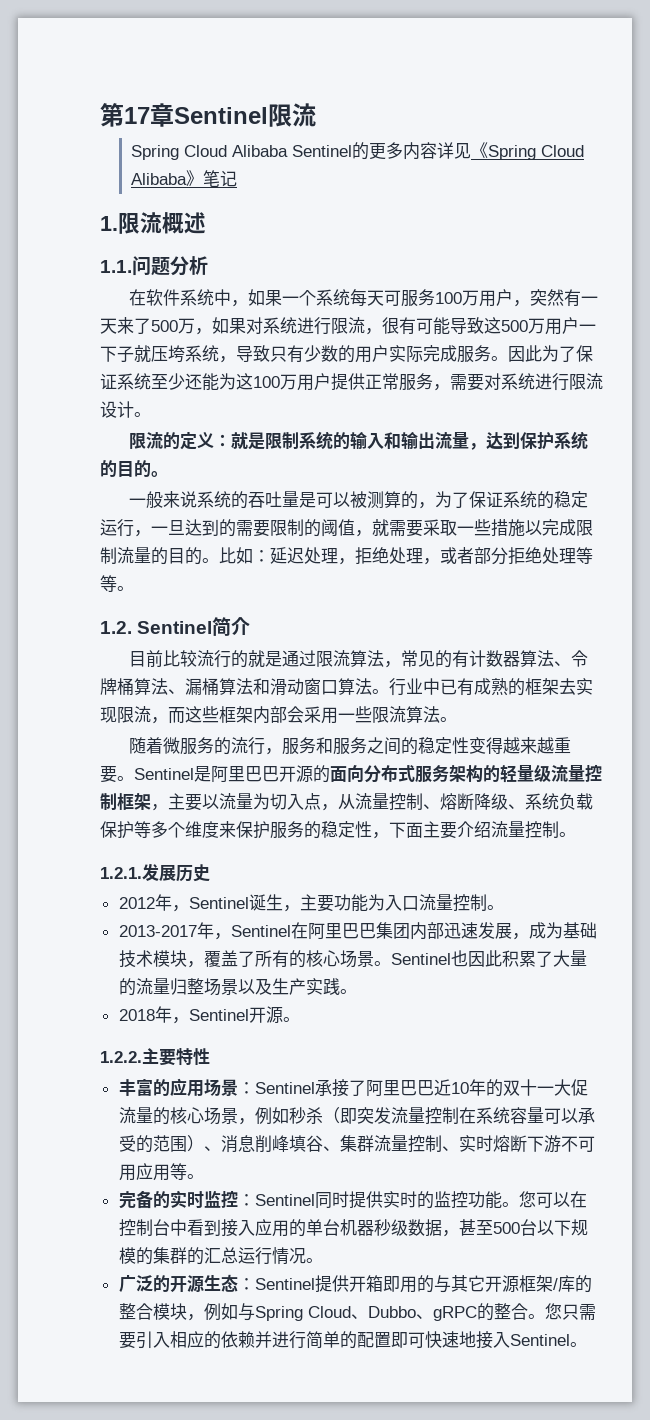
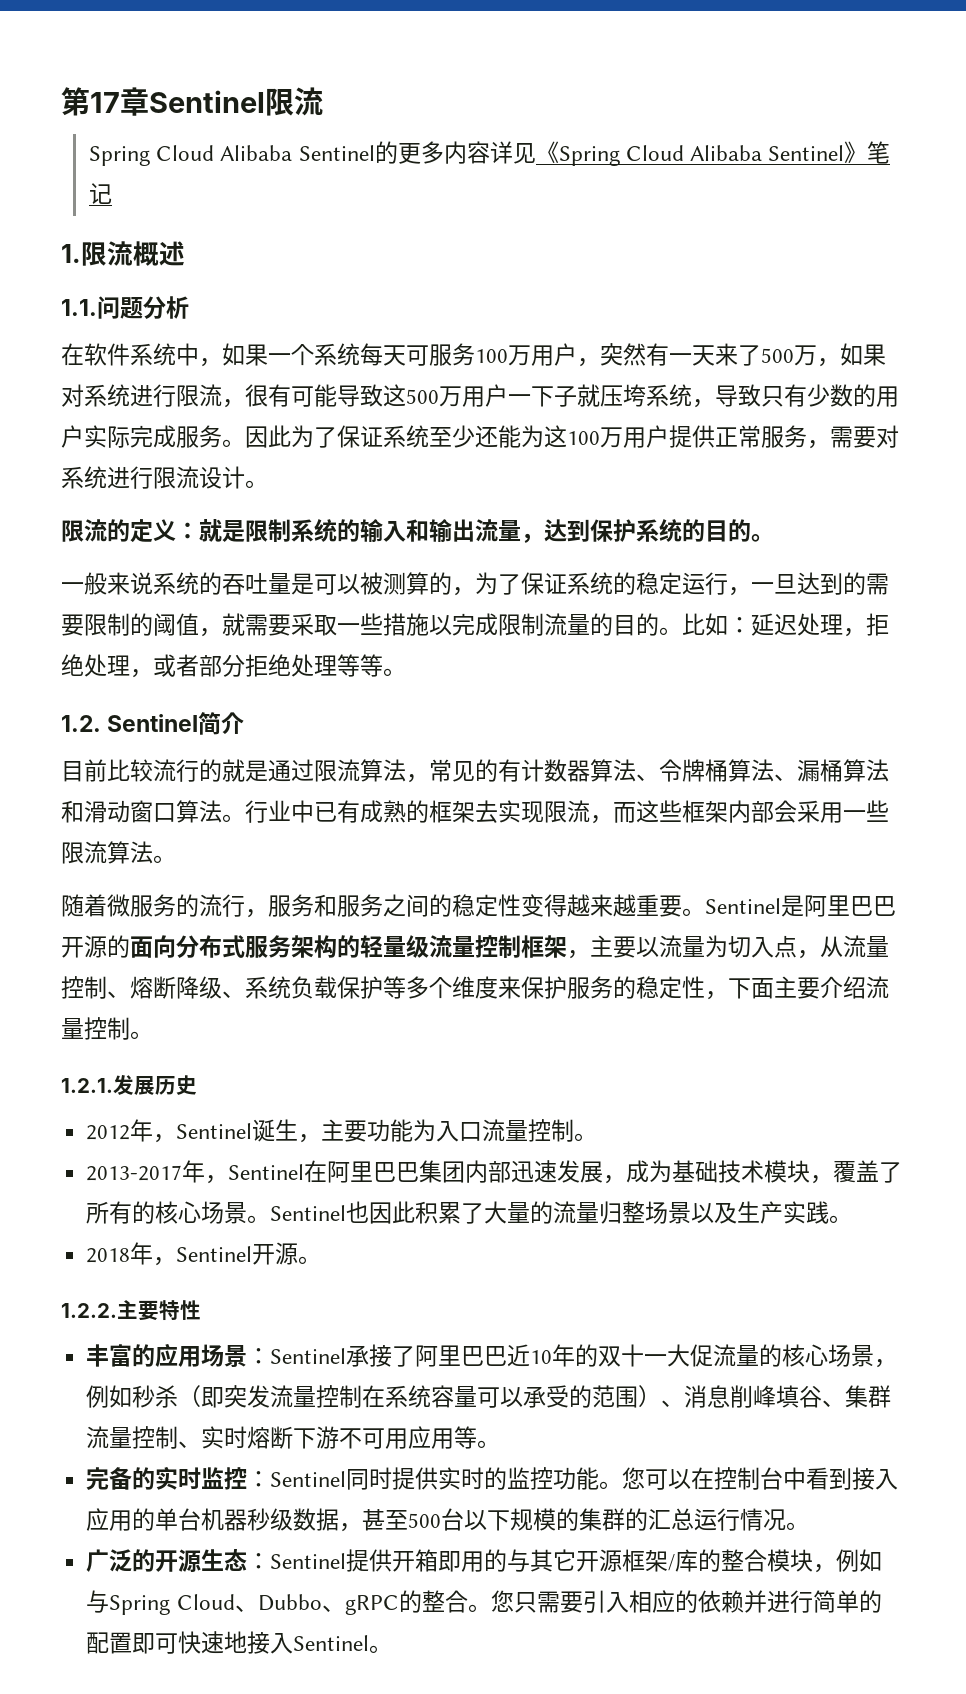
(188, 179) none -> [768,145,845,161] Sentinel

